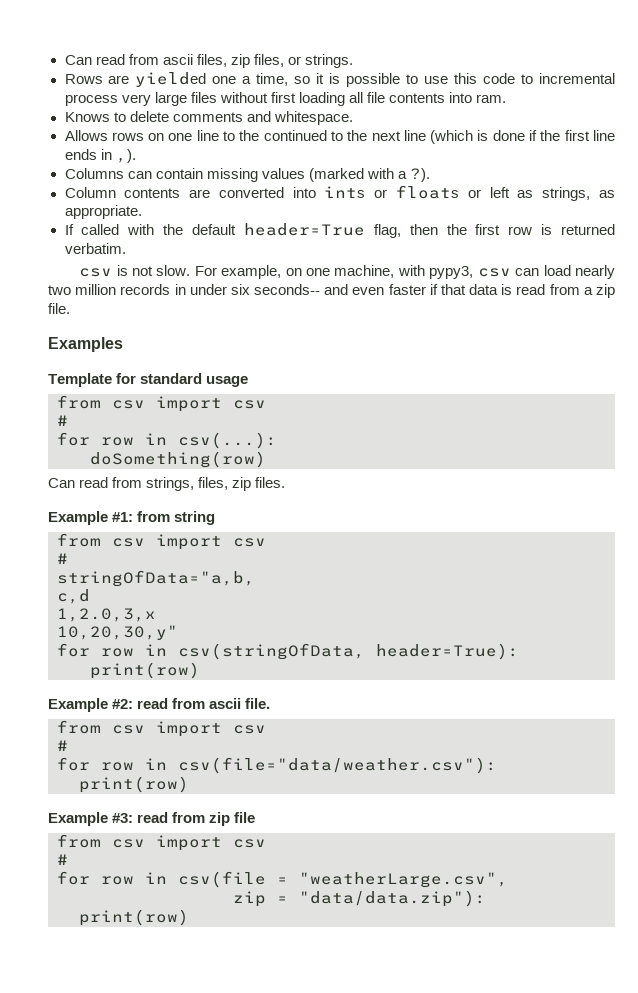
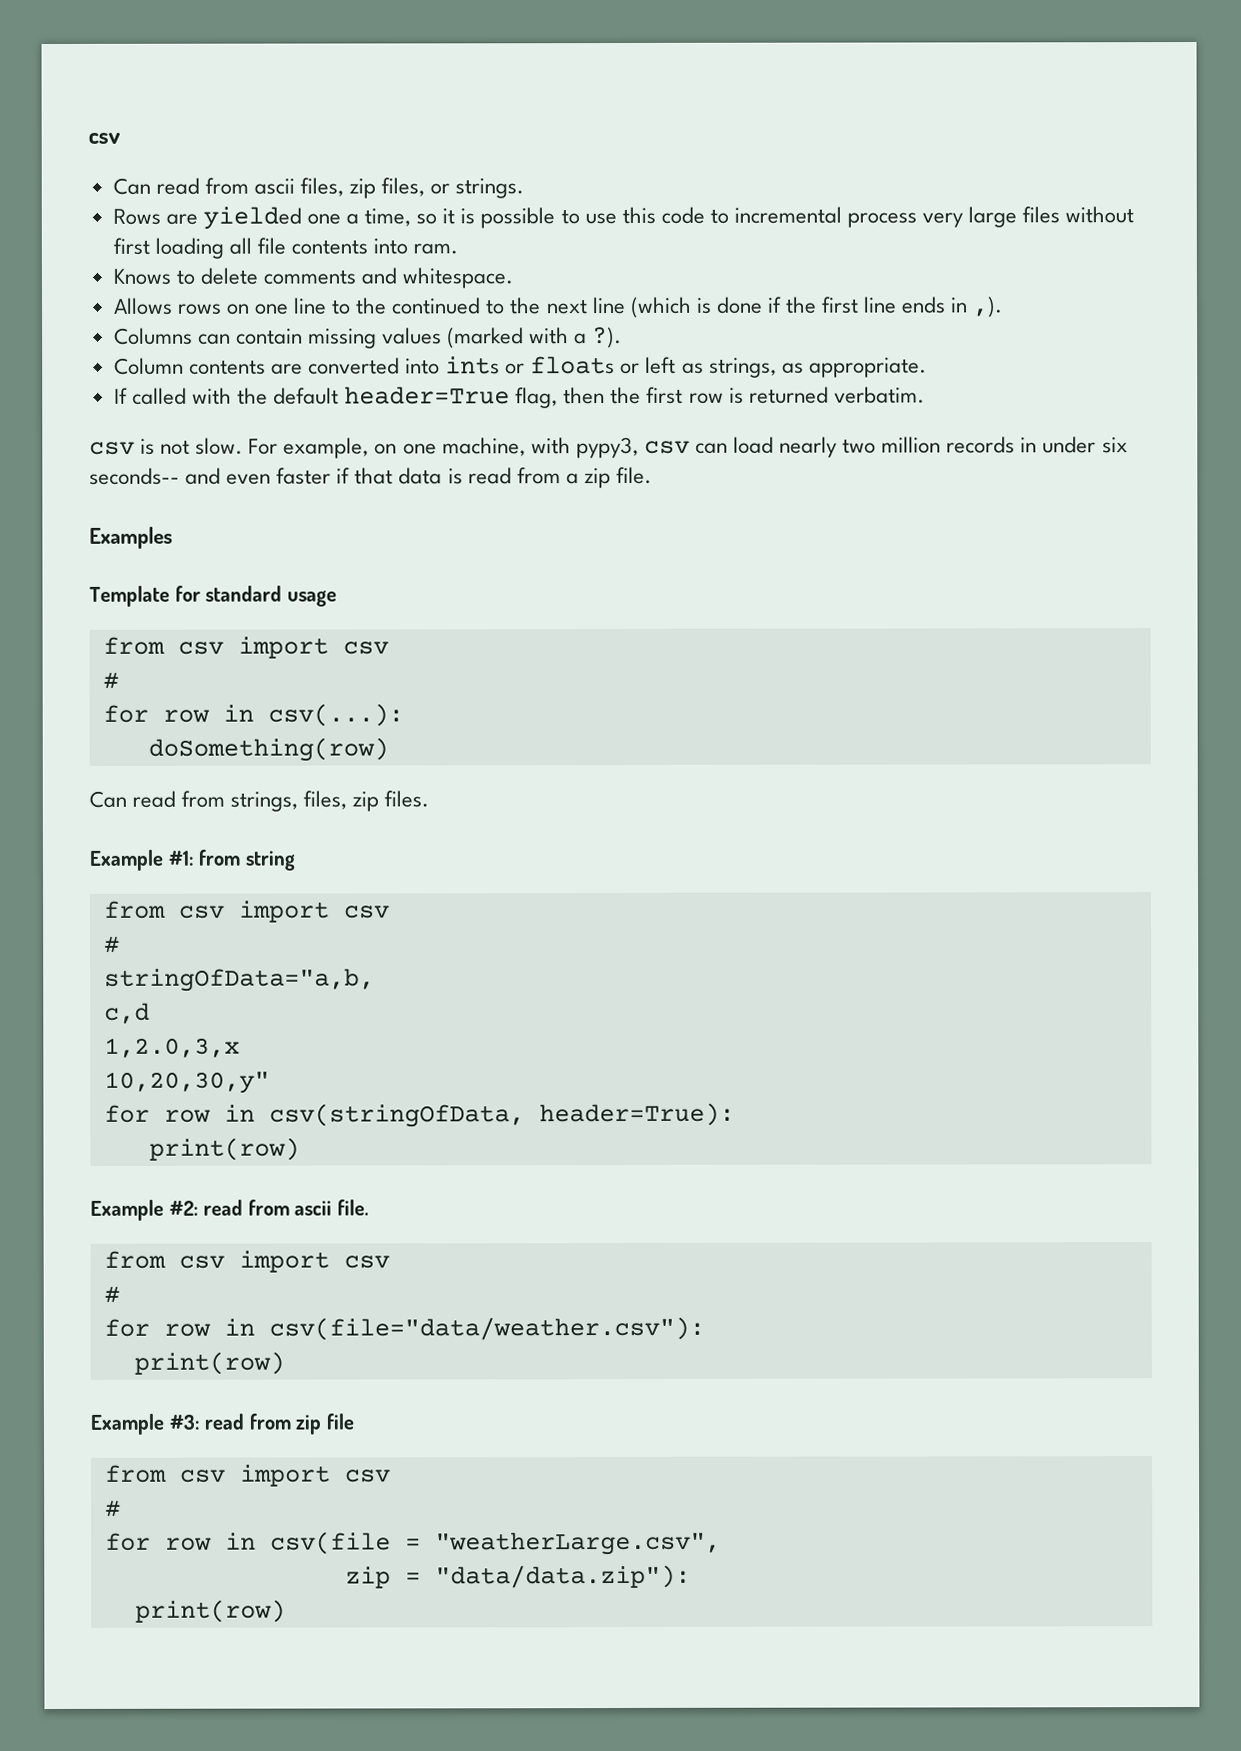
(64, 60) none -> [88,132,121,144] csv //

